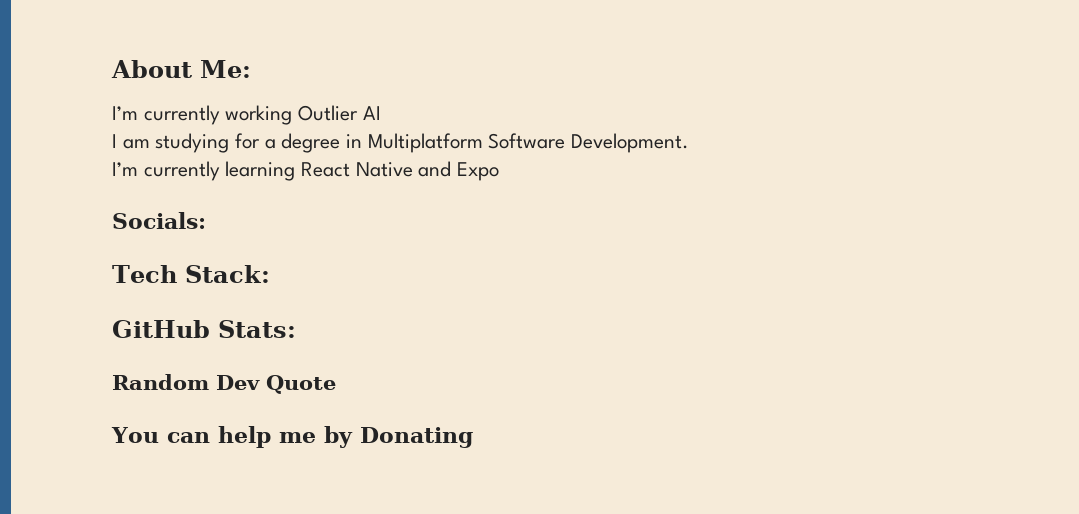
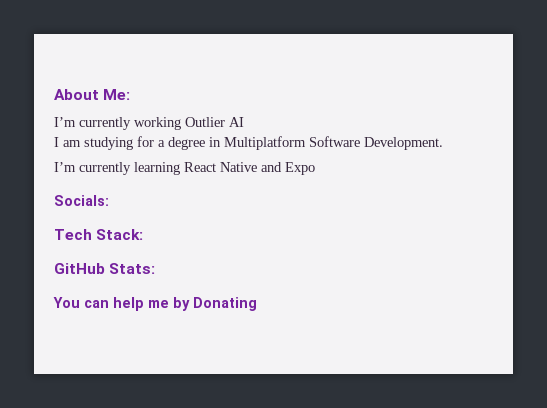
[112,374,336,394] // Random Dev Quote -> (156, 268) none

